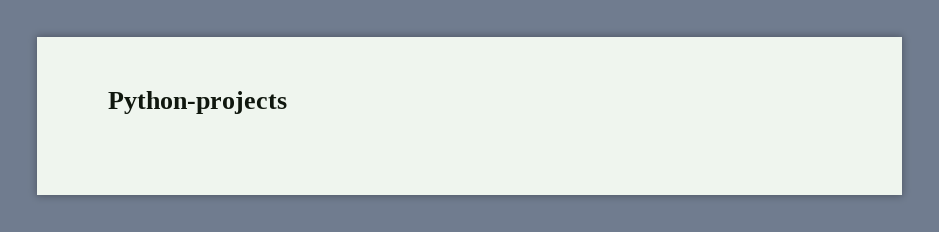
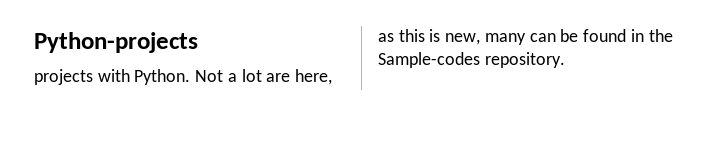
(287, 102) none -> [34,69,333,85] [378,29,673,45] [378,52,565,68] // projects with Python. Not a lot are here, as this is new, many can be found in the Sample-codes repository.

